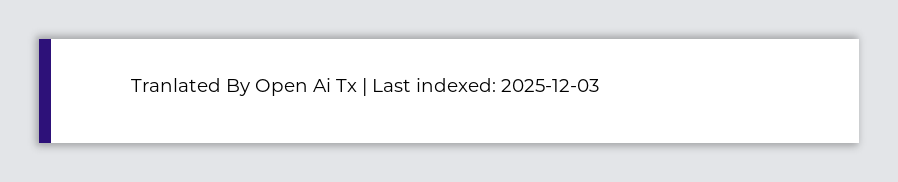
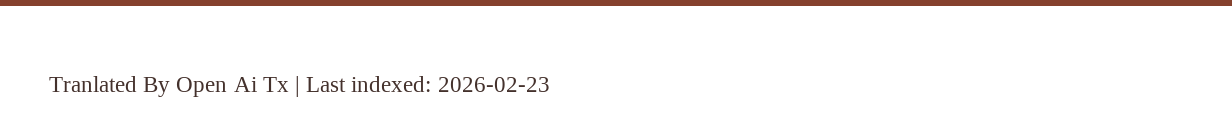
[501,79,599,92] 2025-12-03 -> [437,77,550,92] 2026-02-23

